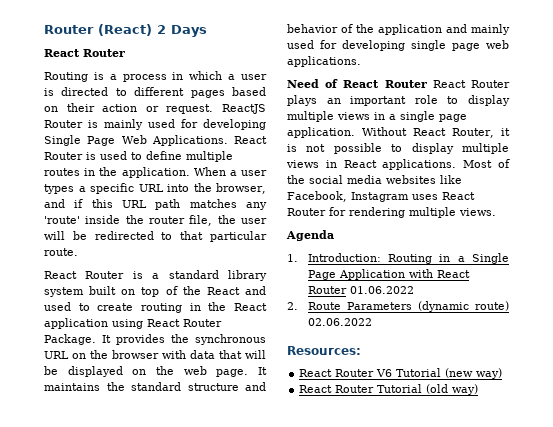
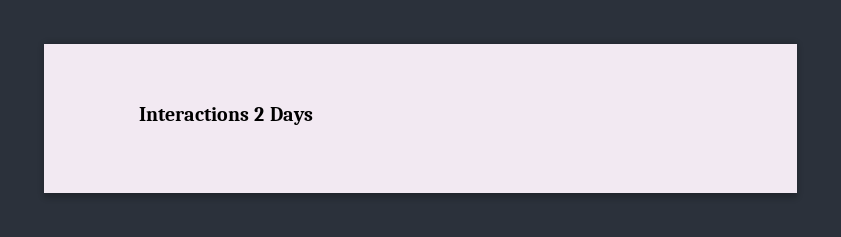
[44,24,152,36] Router (React) -> [139,107,249,121] Interactions
[44,49,125,57] [44,71,267,82] [44,87,266,98] [44,103,266,114] [44,119,266,130] [44,135,267,146] [44,151,233,162] [44,167,267,178] [44,183,267,194] [44,199,267,210] [44,215,267,226] [44,231,267,242] [44,248,78,256] [44,270,267,281] [44,286,266,297] [44,302,267,313] [44,318,222,329] [44,334,266,345] [44,350,266,359] [44,366,267,377] [44,382,266,391] [287,24,510,35] [287,40,509,51] [287,56,361,67] [287,79,510,88] [287,95,510,106] [287,111,467,122] [287,127,510,138] [287,143,509,154] [286,159,510,170] [287,175,462,184] [287,191,475,202] [287,207,496,218] [286,230,334,241] [287,253,509,264] [307,269,470,280] [307,286,414,294] [287,301,509,312] [307,318,372,326] [287,346,361,355] [299,368,503,379] [299,384,479,395] // React Router // Routing is a process in which a user is directed to different pages based on their action or request. ReactJS Router is mainly used for developing Single Page Web Applications. React Router is used to define multiple routes in the application. When a user types a specific URL into the browser, and if this URL path matches any 'route' inside the router file, the user will be redirected to that particular route. // React Router is a standard library system built on top of the React and used to create routing in the React application using React Router Package. It provides the synchronous URL on the browser with data that will be displayed on the web page. It maintains the standard structure and behavior of the application and mainly used for developing single page web applications. // Need of React Router React Router plays an important role to display multiple views in a single page application. Without React Router, it is not possible to display multiple views in React applications. Most of the social media websites like Facebook, Instagram uses React Router for rendering multiple views. // Agenda // 1. Introduction: Routing in a Single Page Application with React Router 01.06.2022 // 2. Route Parameters (dynamic route) 02.06.2022 // Resources: // React Router V6 Tutorial (new way) // React Router Tutorial (old way) -> (313, 116) none

